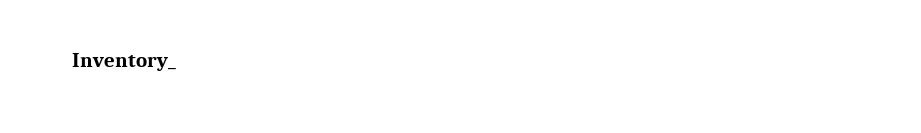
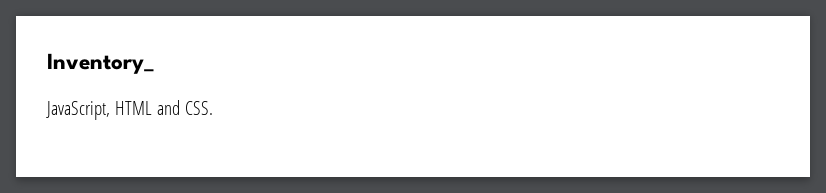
(176, 62) none -> [46,100,213,120] // JavaScript, HTML and CSS.

